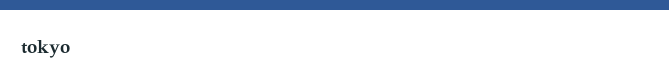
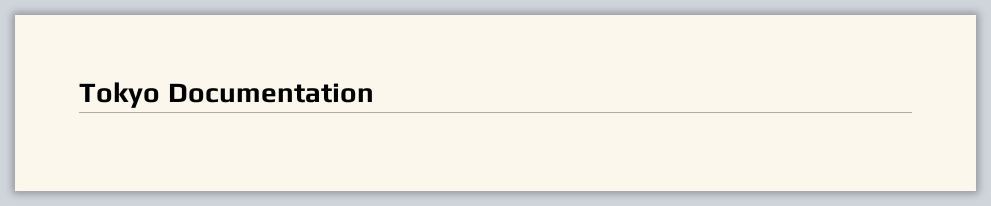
[21,40,70,58] tokyo -> [79,82,374,108] Tokyo Documentation

